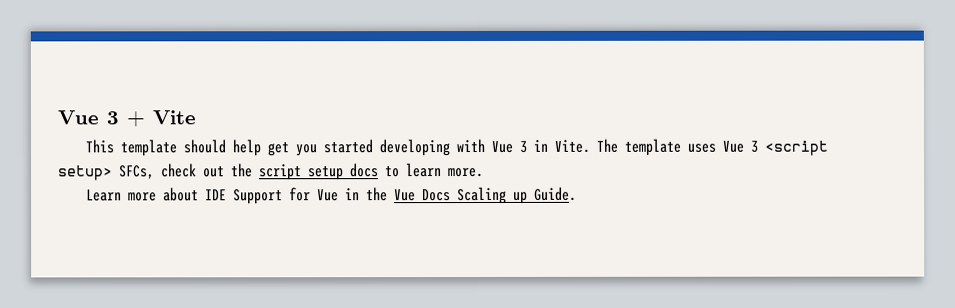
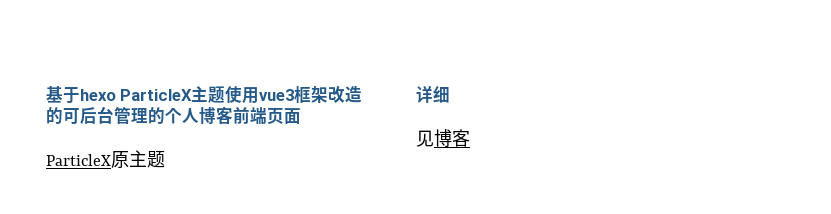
[57,110,196,127] [84,138,829,157] [58,163,484,181] [85,186,577,205] Vue 3 + Vite // This template should help get you started developing with Vue 3 in Vite. The template uses Vue 3 <script setup> SFCs, check out the script setup docs to learn more. // Learn more about IDE Support for Vue in the Vue Docs Scaling up Guide. -> [46,85,363,104] [46,106,301,125] [46,150,165,168] [416,85,450,103] [416,129,470,147] 基于hexo ParticleX主题使用vue3框架改造的可后台管理的个人博客前端页面 // ParticleX原主题 // 详细 // 见博客

